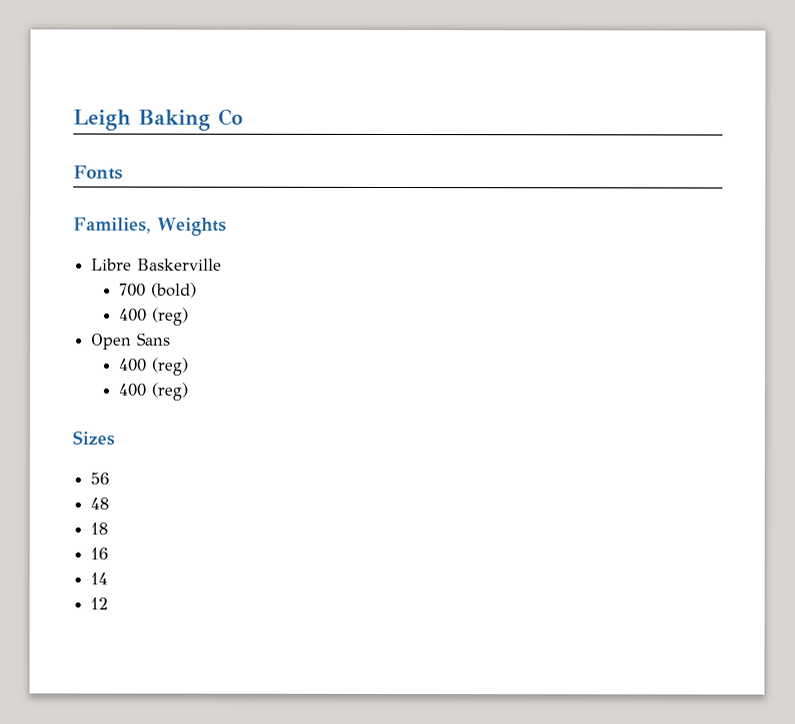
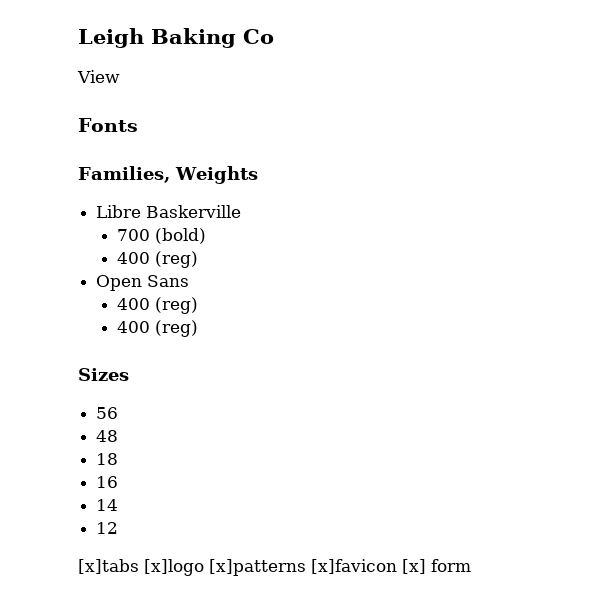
(243, 117) none -> [77,70,120,83] // View
(109, 603) none -> [78,559,471,576] // [x]tabs [x]logo [x]patterns [x]favicon [x] form

